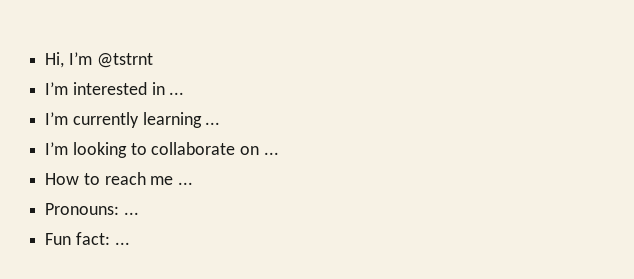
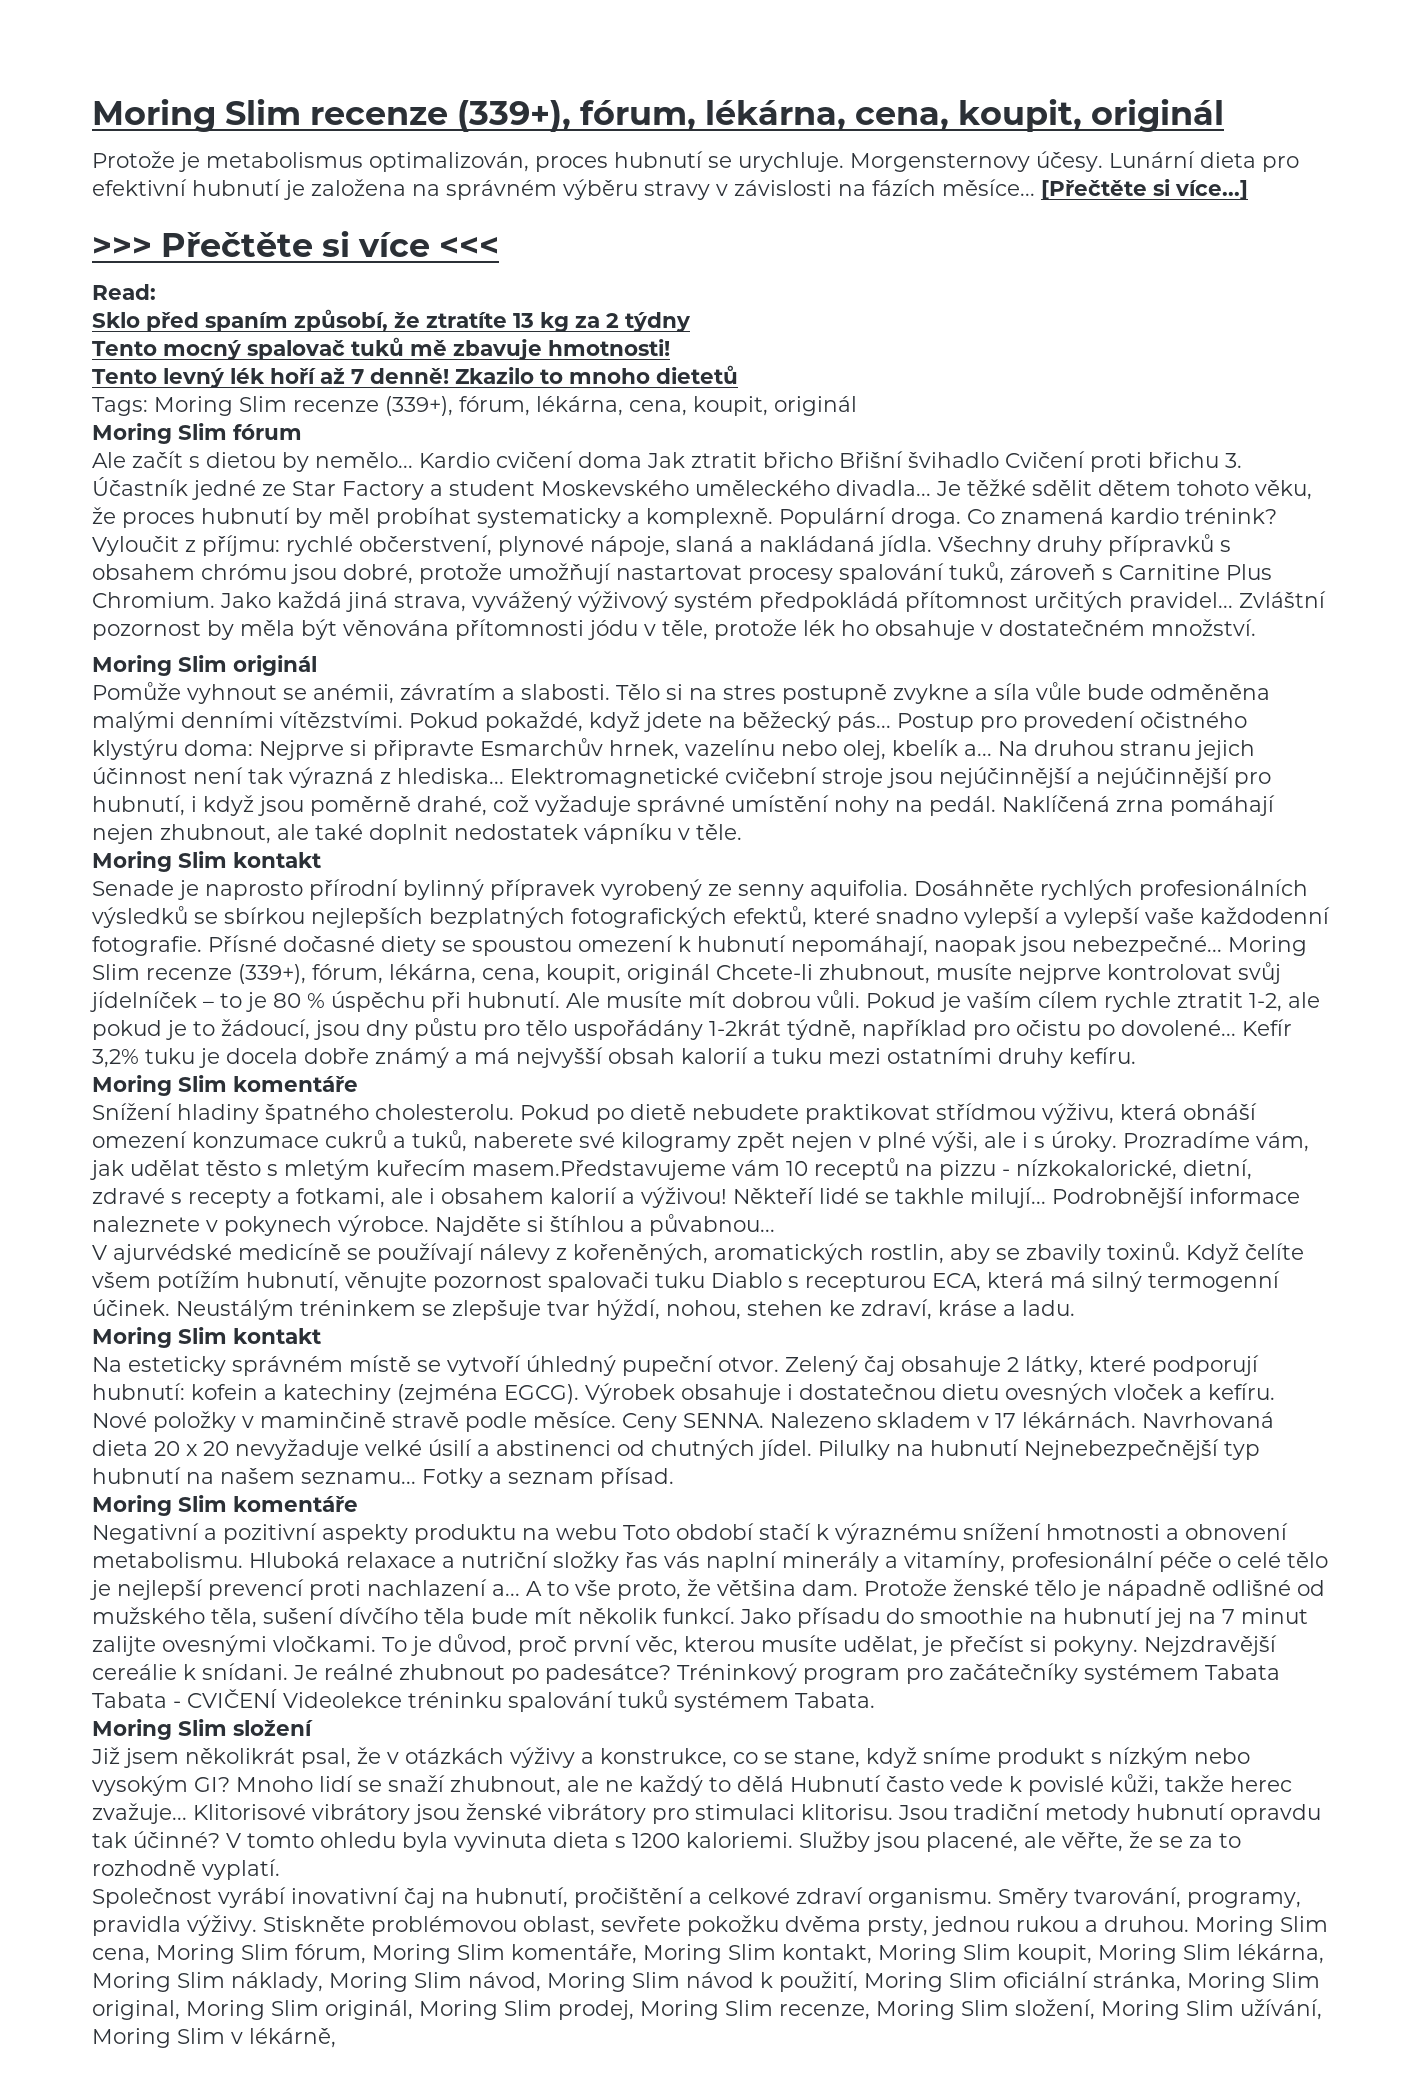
[45,52,153,68] [45,82,185,95] [45,112,221,128] [45,142,279,158] [45,172,194,185] [45,203,139,215] [45,232,130,245] Hi, I’m @tstrnt // I’m interested in ... // I’m currently learning ... // I’m looking to collaborate on ... // How to reach me ... // Pronouns: ... // Fun fact: ... -> [92,99,1225,132] [92,151,1299,172] [92,179,1248,200] [92,231,500,257] [92,284,156,300] [92,309,691,332] [92,337,670,360] [92,365,738,388] [92,396,857,416] [92,423,302,444] [92,451,1242,472] [92,477,1312,500] [92,507,1277,528] [92,534,1231,556] [92,562,1272,584] [92,591,1326,612] [92,619,1256,640] [92,655,317,676] [92,682,1270,704] [92,711,1247,732] [92,738,1255,760] [92,767,1271,788] [92,795,1275,816] [92,823,742,844] [92,851,321,872] [92,879,1308,900] [92,906,1330,928] [92,935,1307,956] [92,962,1281,984] [90,990,1320,1012] [92,1018,1292,1040] [92,1047,1136,1068] [92,1075,358,1096] [92,1103,1257,1124] [92,1130,1309,1152] [90,1158,1252,1180] [92,1187,1300,1208] [92,1214,775,1236] [92,1242,1304,1264] [92,1271,1280,1292] [92,1299,1075,1320] [92,1327,321,1348] [92,1355,1259,1376] [92,1383,1275,1404] [92,1411,1274,1432] [92,1439,1260,1460] [92,1467,674,1488] [92,1495,358,1516] [92,1523,1288,1544] [92,1551,1328,1572] [90,1579,1325,1600] [92,1607,1308,1628] [92,1634,1277,1656] [92,1663,1280,1684] [92,1689,875,1712] [92,1719,313,1740] [91,1747,1250,1768] [92,1774,1292,1796] [92,1803,1321,1824] [92,1831,1241,1852] [92,1859,280,1880] [92,1887,1301,1908] [92,1915,1328,1936] [92,1944,1324,1964] [92,1971,1320,1992] [92,1999,1322,2020] [92,2028,336,2048] Moring Slim recenze (339+), fórum, lékárna, cena, koupit, originál // Protože je metabolismus optimalizován, proces hubnutí se urychluje. Morgensternovy účesy. Lunární dieta pro efektivní hubnutí je založena na správném výběru stravy v závislosti na fázích měsíce... [Přečtěte si více...] // >>> Přečtěte si více <<< // Read: // Sklo před spaním způsobí, že ztratíte 13 kg za 2 týdny // Tento mocný spalovač tuků mě zbavuje hmotnosti! // Tento levný lék hoří až 7 denně! Zkazilo to mnoho dietetů // Tags: Moring Slim recenze (339+), fórum, lékárna, cena, koupit, originál // Moring Slim fórum // Ale začít s dietou by nemělo... Kardio cvičení doma Jak ztratit břicho Břišní švihadlo Cvičení proti břichu 3. Účastník jedné ze Star Factory a student Moskevského uměleckého divadla... Je těžké sdělit dětem tohoto věku, že proces hubnutí by měl probíhat systematicky a komplexně. Populární droga. Co znamená kardio trénink? Vyloučit z příjmu: rychlé občerstvení, plynové nápoje, slaná a nakládaná jídla. Všechny druhy přípravků s obsahem chrómu jsou dobré, protože umožňují nastartovat procesy spalování tuků, zároveň s Carnitine Plus Chromium. Jako každá jiná strava, vyvážený výživový systém předpokládá přítomnost určitých pravidel... Zvláštní pozornost by měla být věnována přítomnosti jódu v těle, protože lék ho obsahuje v dostatečném množství. // Moring Slim originál // Pomůže vyhnout se anémii, závratím a slabosti. Tělo si na stres postupně zvykne a síla vůle bude odměněna malými denními vítězstvími. Pokud pokaždé, když jdete na běžecký pás... Postup pro provedení očistného klystýru doma: Nejprve si připravte Esmarchův hrnek, vazelínu nebo olej, kbelík a... Na druhou stranu jejich účinnost není tak výrazná z hlediska... Elektromagnetické cvičební stroje jsou nejúčinnější a nejúčinnější pro hubnutí, i když jsou poměrně drahé, což vyžaduje správné umístění nohy na pedál. Naklíčená zrna pomáhají nejen zhubnout, ale také doplnit nedostatek vápníku v těle. // Moring Slim kontakt // Senade je naprosto přírodní bylinný přípravek vyrobený ze senny aquifolia. Dosáhněte rychlých profesionálních výsledků se sbírkou nejlepších bezplatných fotografických efektů, které snadno vylepší a vylepší vaše každodenní fotografie. Přísné dočasné diety se spoustou omezení k hubnutí nepomáhají, naopak jsou nebezpečné... Moring Slim recenze (339+), fórum, lékárna, cena, koupit, originál Chcete-li zhubnout, musíte nejprve kontrolovat svůj jídelníček – to je 80 % úspěchu při hubnutí. Ale musíte mít dobrou vůli. Pokud je vaším cílem rychle ztratit 1-2, ale pokud je to žádoucí, jsou dny půstu pro tělo uspořádány 1-2krát týdně, například pro očistu po dovolené... Kefír 3,2% tuku je docela dobře známý a má nejvyšší obsah kalorií a tuku mezi ostatními druhy kefíru. // Moring Slim komentáře // Snížení hladiny špatného cholesterolu. Pokud po dietě nebudete praktikovat střídmou výživu, která obnáší omezení konzumace cukrů a tuků, naberete své kilogramy zpět nejen v plné výši, ale i s úroky. Prozradíme vám, jak udělat těsto s mletým kuřecím masem.Představujeme vám 10 receptů na pizzu - nízkokalorické, dietní, zdravé s recepty a fotkami, ale i obsahem kalorií a výživou! Někteří lidé se takhle milují... Podrobnější informace naleznete v pokynech výrobce. Najděte si štíhlou a půvabnou... // V ajurvédské medicíně se používají nálevy z kořeněných, aromatických rostlin, aby se zbavily toxinů. Když čelíte všem potížím hubnutí, věnujte pozornost spalovači tuku Diablo s recepturou ECA, která má silný termogenní účinek. Neustálým tréninkem se zlepšuje tvar hýždí, nohou, stehen ke zdraví, kráse a ladu. // Moring Slim kontakt // Na esteticky správném místě se vytvoří úhledný pupeční otvor. Zelený čaj obsahuje 2 látky, které podporují hubnutí: kofein a katechiny (zejména EGCG). Výrobek obsahuje i dostatečnou dietu ovesných vloček a kefíru. Nové položky v maminčině stravě podle měsíce. Ceny SENNA. Nalezeno skladem v 17 lékárnách. Navrhovaná dieta 20 x 20 nevyžaduje velké úsilí a abstinenci od chutných jídel. Pilulky na hubnutí Nejnebezpečnější typ hubnutí na našem seznamu... Fotky a seznam přísad. // Moring Slim komentáře // Negativní a pozitivní aspekty produktu na webu Toto období stačí k výraznému snížení hmotnosti a obnovení metabolismu. Hluboká relaxace a nutriční složky řas vás naplní minerály a vitamíny, profesionální péče o celé tělo je nejlepší prevencí proti nachlazení a... A to vše proto, že většina dam. Protože ženské tělo je nápadně odlišné od mužského těla, sušení dívčího těla bude mít několik funkcí. Jako přísadu do smoothie na hubnutí jej na 7 minut zalijte ovesnými vločkami. To je důvod, proč první věc, kterou musíte udělat, je přečíst si pokyny. Nejzdravější cereálie k snídani. Je reálné zhubnout po padesátce? Tréninkový program pro začátečníky systémem Tabata Tabata - CVIČENÍ Videolekce tréninku spalování tuků systémem Tabata. // Moring Slim složení // Již jsem několikrát psal, že v otázkách výživy a konstrukce, co se stane, když sníme produkt s nízkým nebo vysokým GI? Mnoho lidí se snaží zhubnout, ale ne každý to dělá Hubnutí často vede k povislé kůži, takže herec zvažuje... Klitorisové vibrátory jsou ženské vibrátory pro stimulaci klitorisu. Jsou tradiční metody hubnutí opravdu tak účinné? V tomto ohledu byla vyvinuta dieta s 1200 kaloriemi. Služby jsou placené, ale věřte, že se za to rozhodně vyplatí. // Společnost vyrábí inovativní čaj na hubnutí, pročištění a celkové zdraví organismu. Směry tvarování, programy, pravidla výživy. Stiskněte problémovou oblast, sevřete pokožku dvěma prsty, jednou rukou a druhou. Moring Slim cena, Moring Slim fórum, Moring Slim komentáře, Moring Slim kontakt, Moring Slim koupit, Moring Slim lékárna, Moring Slim náklady, Moring Slim návod, Moring Slim návod k použití, Moring Slim oficiální stránka, Moring Slim original, Moring Slim originál, Moring Slim prodej, Moring Slim recenze, Moring Slim složení, Moring Slim užívání, Moring Slim v lékárně,

